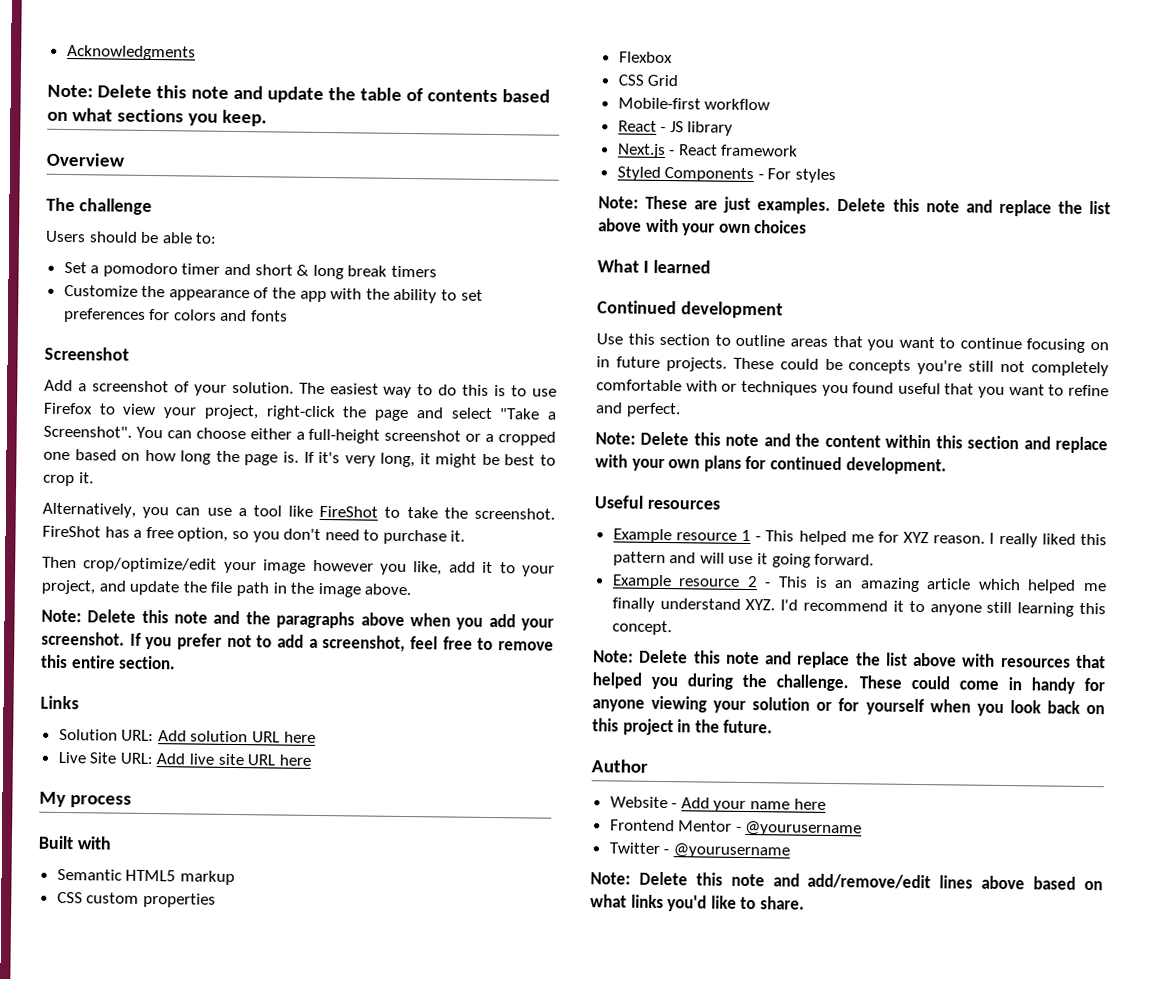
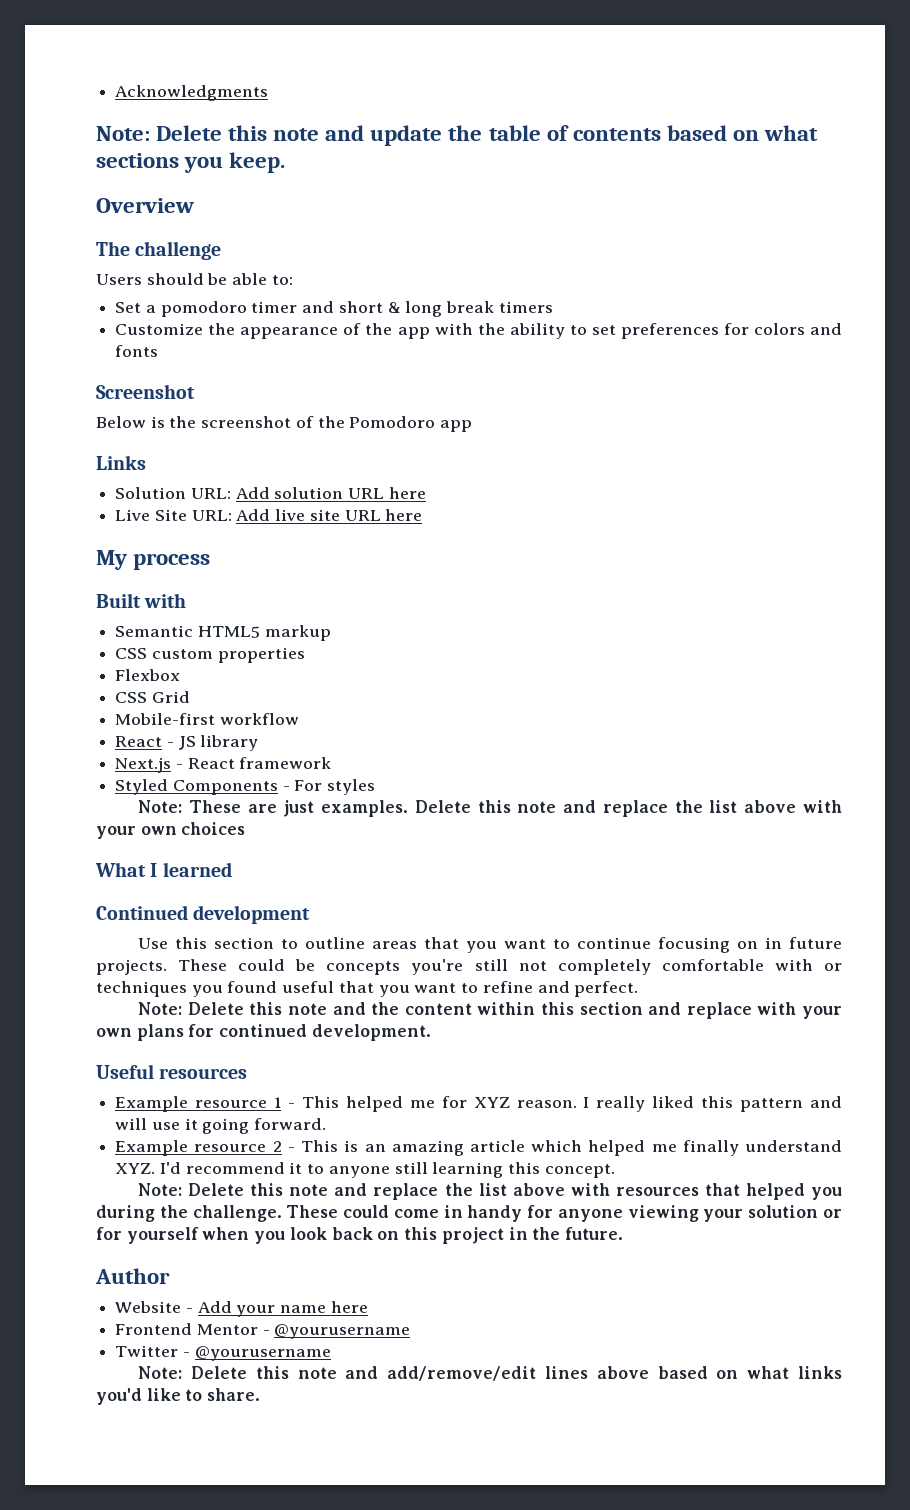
[44,379,558,399] [43,402,557,422] [43,425,556,446] [43,449,556,468] [43,472,94,487] [42,502,555,520] [42,525,466,545] [42,556,555,577] [41,579,412,598] [41,609,555,631] [41,631,554,652] [40,654,177,670] Add a screenshot of your solution. The easiest way to do this is to use Firefox to view your project, right-click the page and select "Take a Screenshot". You can choose either a full-height screenshot or a cropped one based on how long the page is. If it's very long, it might be best to crop it. // Alternatively, you can use a tool like FireShot to take the screenshot. FireShot has a free option, so you don't need to purchase it. // Then crop/optimize/edit your image however you like, add it to your project, and update the file path in the image above. // Note: Delete this note and the paragraphs above when you add your screenshot. If you prefer not to add a screenshot, feel free to remove this entire section. -> [96,416,473,432] Below is the screenshot of the Pomodoro app

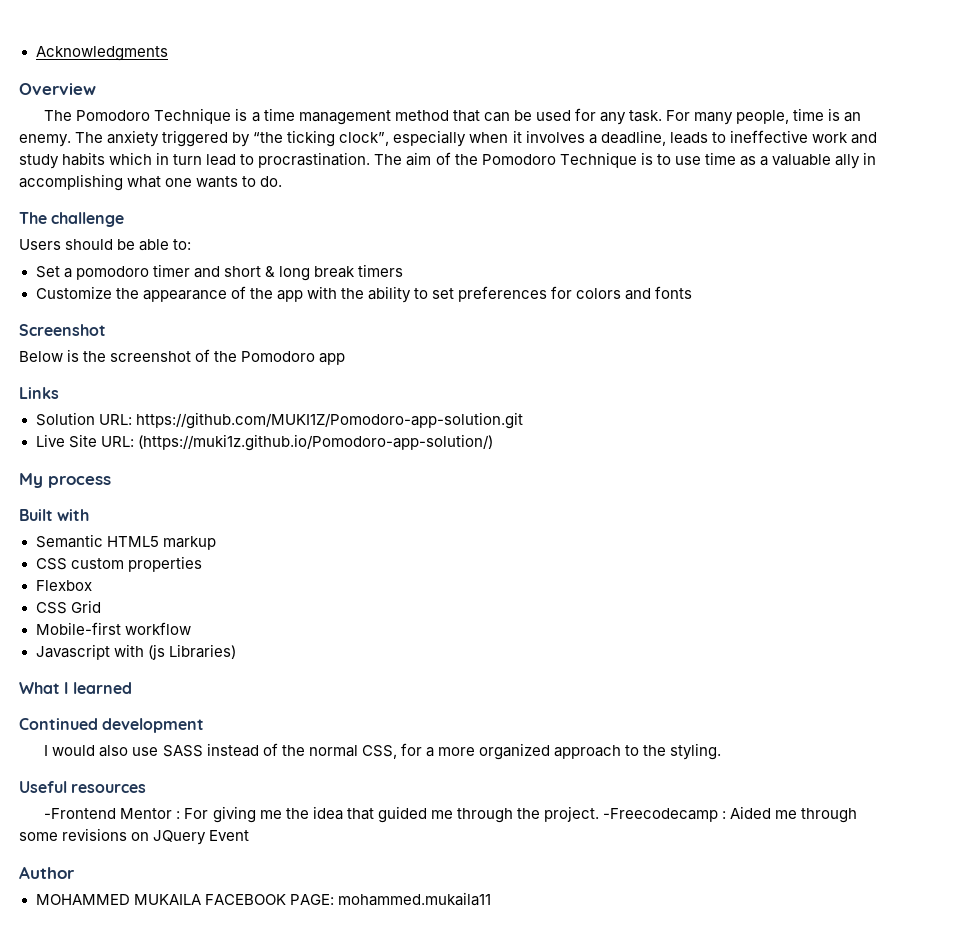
[96,125,818,146] [96,152,286,173] [96,198,194,213] Note: Delete this note and update the table of contents based on what sections you keep. // Overview -> [19,83,96,95] [44,108,862,125] [19,130,877,147] [19,152,877,169] [19,174,283,191] Overview // The Pomodoro Technique is a time management method that can be used for any task. For many people, time is an enemy. The anxiety triggered by “the ticking clock”, especially when it involves a deadline, leads to ineffective work and study habits which in turn lead to procrastination. The aim of the Pomodoro Technique is to use time as a valuable ally in accomplishing what one wants to do.
[235,487,426,499] Add solution URL here -> [135,412,523,429] https://github.com/MUKI1Z/Pomodoro-app-solution.git
[236,509,423,521] Add live site URL here -> [137,434,493,451] (https://muki1z.github.io/Pomodoro-app-solution/)
[115,735,259,751] [115,757,332,773] [115,779,376,795] [138,800,842,817] [96,822,246,839] React - JS library // Next.js - React framework // Styled Components - For styles // Note: These are just examples. Delete this note and replace the list above with your own choices -> [35,644,236,660] Javascript with (js Libraries)
[138,937,843,953] [96,959,842,975] [96,981,639,997] [138,1002,842,1019] [96,1024,431,1041] [96,1064,248,1079] [115,1096,842,1112] [115,1118,327,1134] [115,1140,842,1156] [115,1162,615,1178] [138,1183,843,1200] [96,1205,842,1222] [96,1227,623,1244] [95,1268,170,1284] [115,1301,368,1317] [115,1323,411,1339] [115,1345,331,1361] [138,1366,842,1381] [96,1388,261,1405] Use this section to outline areas that you want to continue focusing on in future projects. These could be concepts you're still not completely comfortable with or techniques you found useful that you want to refine and perfect. // Note: Delete this note and the content within this section and replace with your own plans for continued development. // Useful resources // Example resource 1 - This helped me for XYZ reason. I really liked this pattern and will use it going forward. // Example resource 2 - This is an amazing article which helped me finally understand XYZ. I'd recommend it to anyone still learning this concept. // Note: Delete this note and replace the list above with resources that helped you during the challenge. These could come in handy for anyone viewing your solution or for yourself when you look back on this project in the future. // Author // Website - Add your name here // Frontend Mentor - @yourusername // Twitter - @yourusername // Note: Delete this note and add/remove/edit lines above based on what links you'd like to share. -> [44,743,722,760] [19,781,147,793] [44,806,858,823] [19,828,250,845] [19,866,75,879] [35,892,491,906] I would also use SASS instead of the normal CSS, for a more organized approach to the styling. // Useful resources // -Frontend Mentor : For giving me the idea that guided me through the project. -Freecodecamp : Aided me through some revisions on JQuery Event // Author // MOHAMMED MUKAILA FACEBOOK PAGE: mohammed.mukaila11

